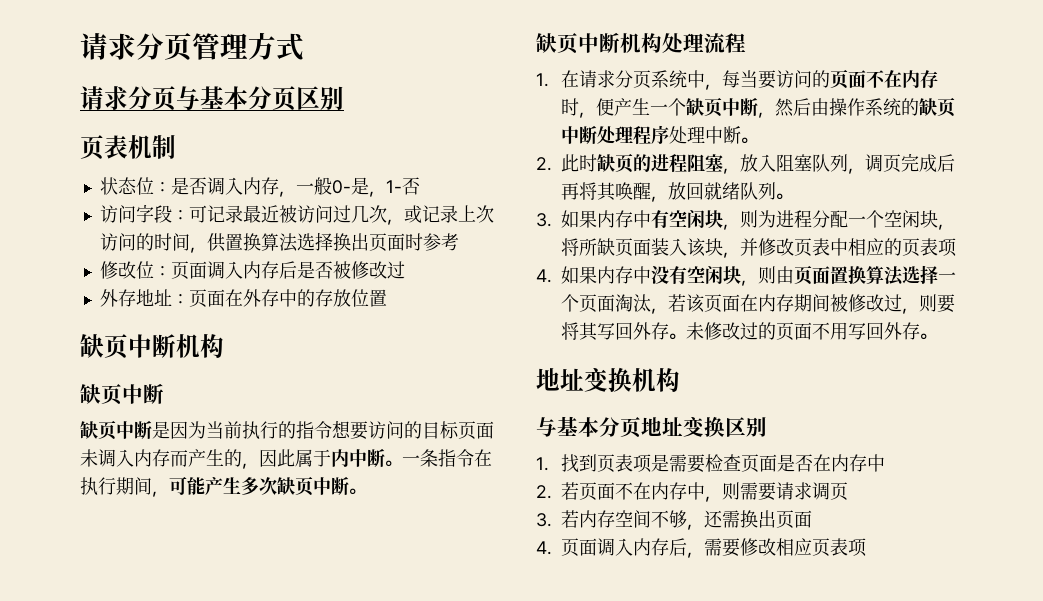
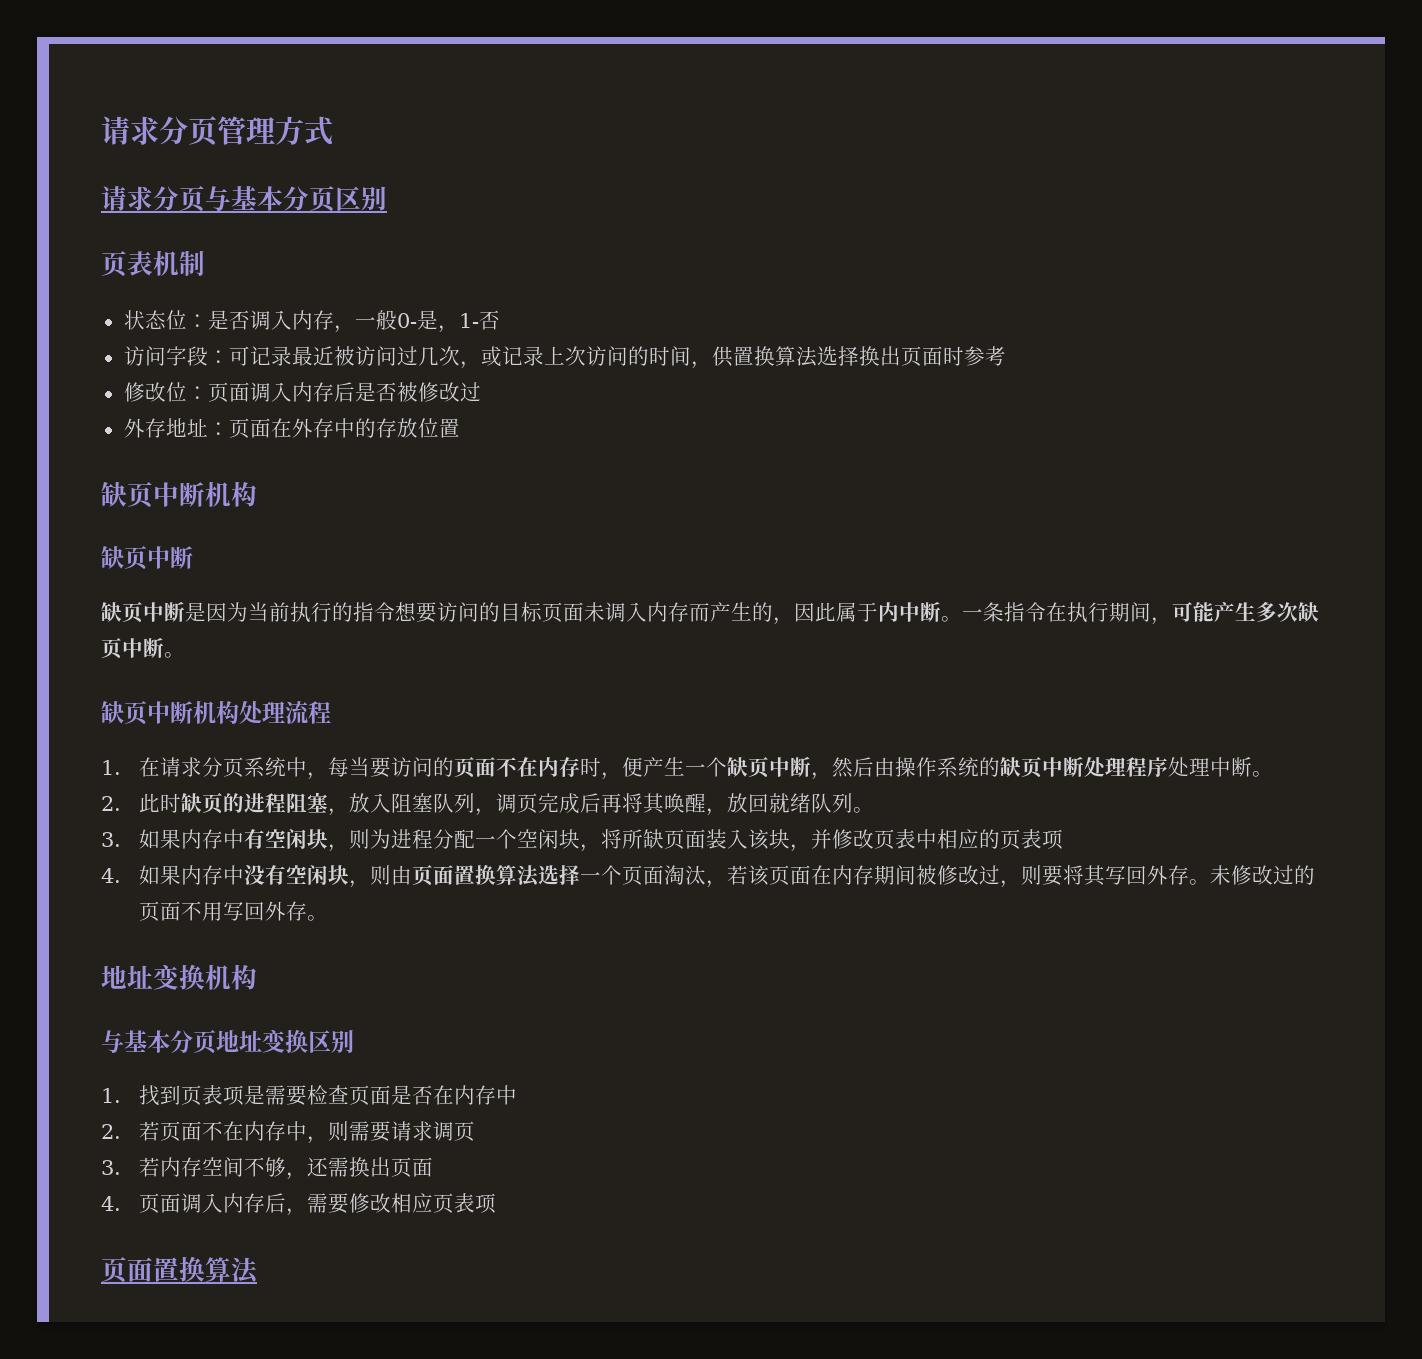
(867, 547) none -> [101,1256,259,1284] // 页面置换算法

